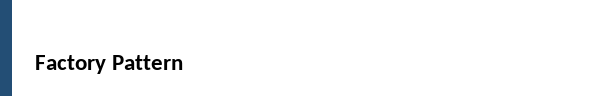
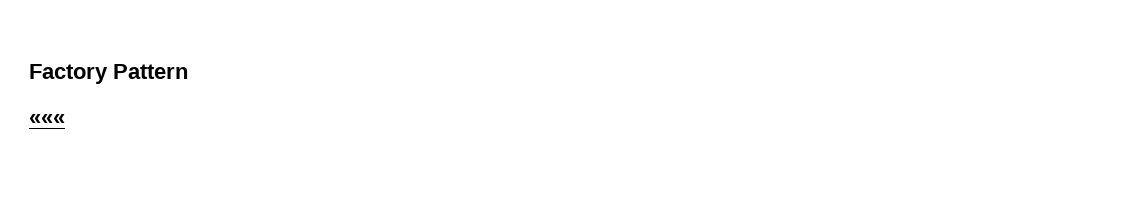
(184, 62) none -> [29,114,65,125] // «««

